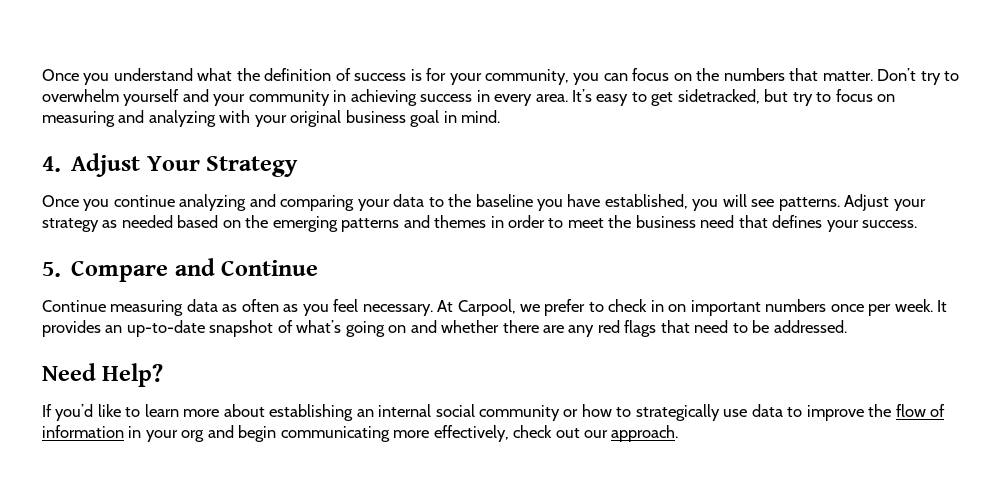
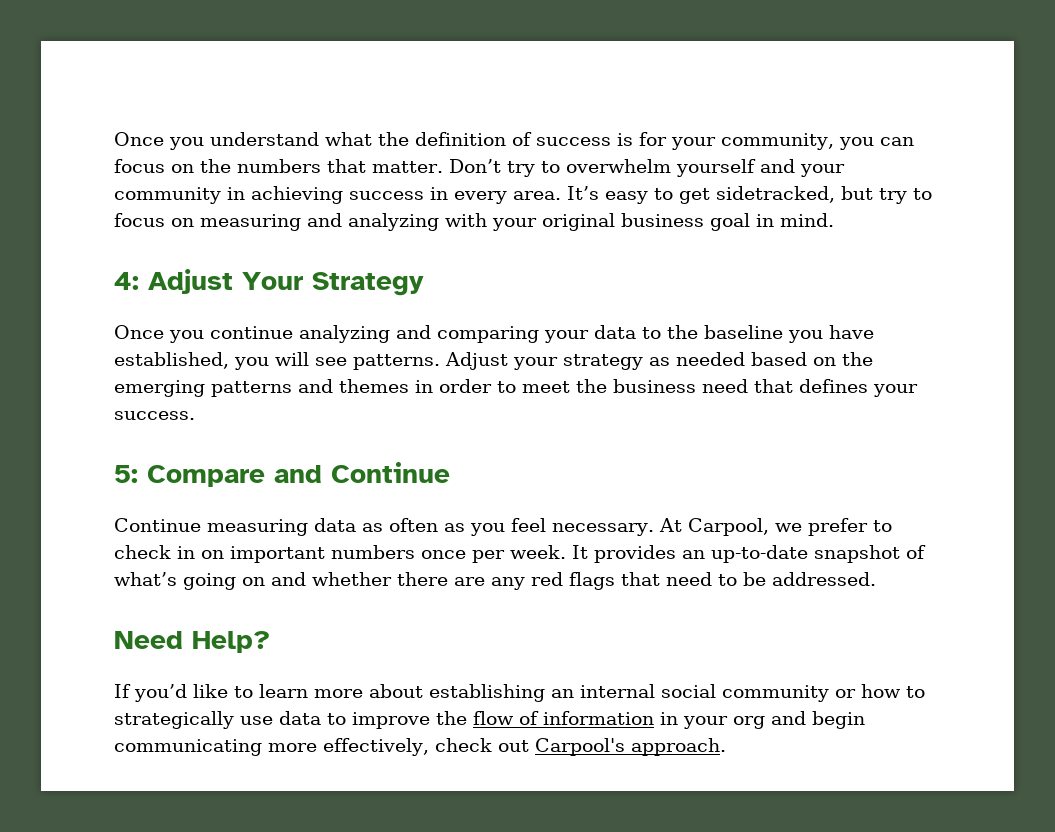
[42,156,61,172] 4. -> [114,272,139,290] 4:
[42,262,61,277] 5. -> [114,465,138,483] 5:
[584,430,609,438] our -> [534,738,625,756] Carpool's

